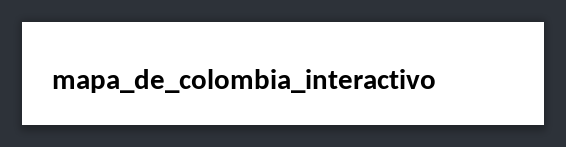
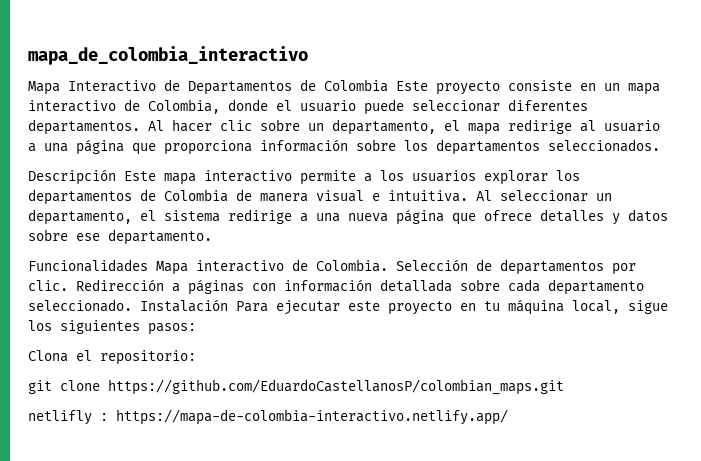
(436, 81) none -> [28,79,660,95] [28,99,588,115] [28,119,660,135] [28,139,660,155] [28,169,580,185] [28,189,612,205] [28,209,668,225] [28,229,212,245] [28,259,636,275] [28,279,644,295] [28,299,668,315] [28,320,196,335] [28,350,196,365] [28,379,564,395] [28,409,508,425] // Mapa Interactivo de Departamentos de Colombia Este proyecto consiste en un mapa interactivo de Colombia, donde el usuario puede seleccionar diferentes departamentos. Al hacer clic sobre un departamento, el mapa redirige al usuario a una página que proporciona información sobre los departamentos seleccionados. // Descripción Este mapa interactivo permite a los usuarios explorar los departamentos de Colombia de manera visual e intuitiva. Al seleccionar un departamento, el sistema redirige a una nueva página que ofrece detalles y datos sobre ese departamento. // Funcionalidades Mapa interactivo de Colombia. Selección de departamentos por clic. Redirección a páginas con información detallada sobre cada departamento seleccionado. Instalación Para ejecutar este proyecto en tu máquina local, sigue los siguientes pasos: // Clona el repositorio: // git clone https://github.com/EduardoCastellanosP/colombian_maps.git // netlifly : https://mapa-de-colombia-interactivo.netlify.app/

